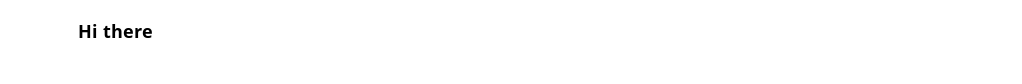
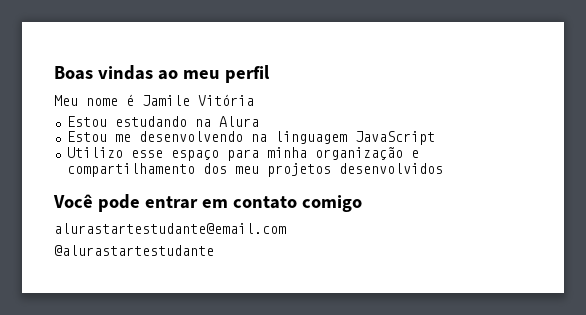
[78,24,153,38] Hi there -> [54,65,270,83] [54,94,254,106] [66,116,259,127] [66,131,435,145] [66,147,419,161] [66,163,443,177] [53,194,362,212] [54,223,286,234] [54,245,214,256] Boas vindas ao meu perfil // Meu nome é Jamile Vitória // Estou estudando na Alura // Estou me desenvolvendo na linguagem JavaScript // Utilizo esse espaço para minha organização e compartilhamento dos meu projetos desenvolvidos // Você pode entrar em contato comigo // alurastartestudante@email.com // @alurastartestudante

